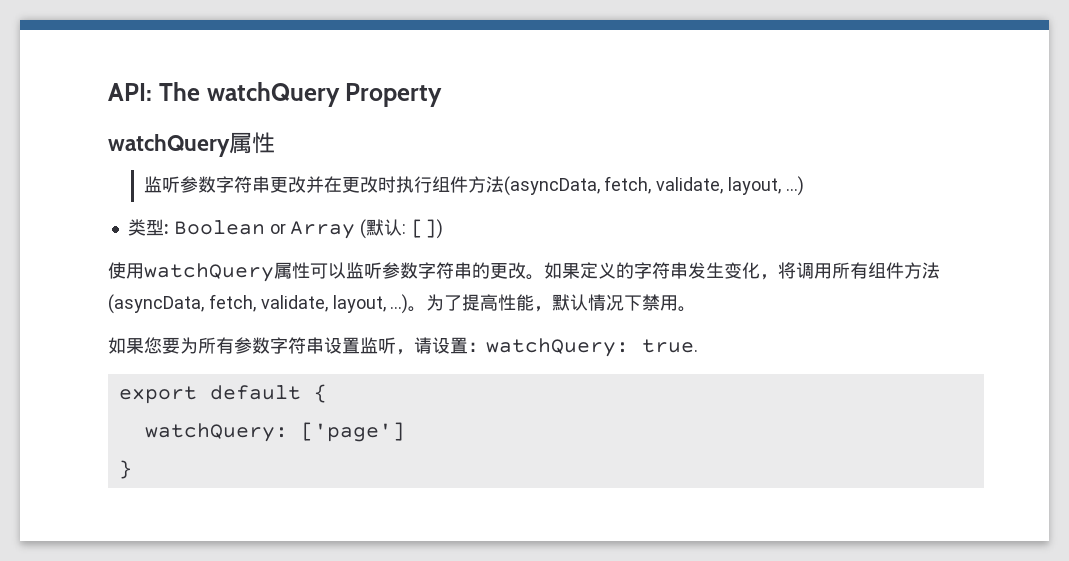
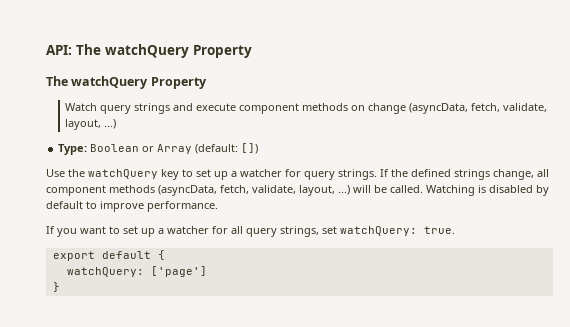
[108,132,275,157] [143,176,504,193] watchQuery属性 // 监听参数字符串更改并在更改时执行组件方法 -> [46,76,207,89] [65,103,407,114] The watchQuery Property // Watch query strings and execute component methods on change
[127,219,169,236] 类型: -> [58,144,88,155] Type:
[360,219,444,239] [108,262,940,282] [108,294,697,314] [108,337,486,355] (默认: []) // 使用watchQuery属性可以监听参数字符串的更改。如果定义的字符串发生变化，将调用所有组件方法(asyncData, fetch, validate, layout, ...)。为了提高性能，默认情况下禁用。 // 如果您要为所有参数字符串设置监听，请设置： -> [195,143,259,154] [46,169,549,180] [46,185,549,196] [46,201,218,212] [46,226,337,237] (default: []) // Use the watchQuery key to set up a watcher for query strings. If the defined strings change, all component methods (asyncData, fetch, validate, layout, ...) will be called. Watching is disabled by default to improve performance. // If you want to set up a watcher for all query strings, set

